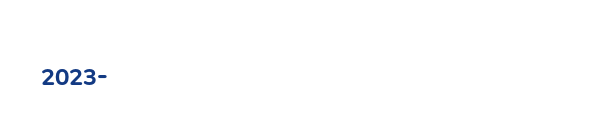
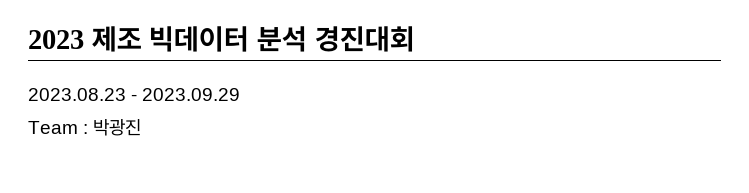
[41,69,108,85] 2023- -> [28,26,415,52] [28,88,241,101] [28,119,142,136] 2023 제조 빅데이터 분석 경진대회 // 2023.08.23 - 2023.09.29 // Team : 박광진

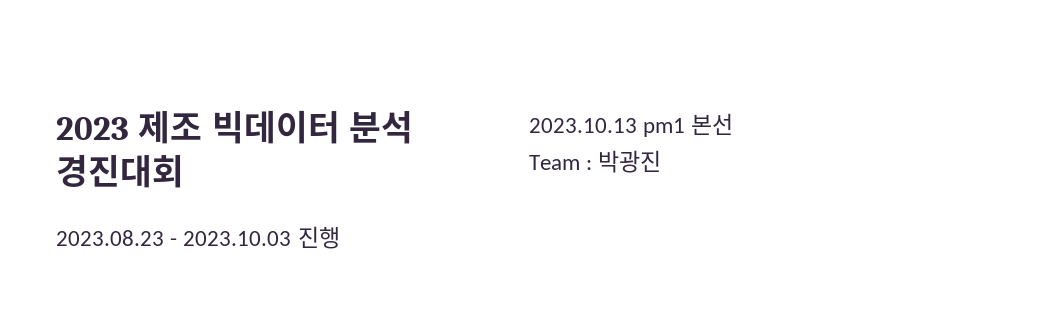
[142,88,241,101] 2023.09.29 -> [183,226,340,249] [529,113,734,137] 2023.10.03 진행 // 2023.10.13 pm1 본선

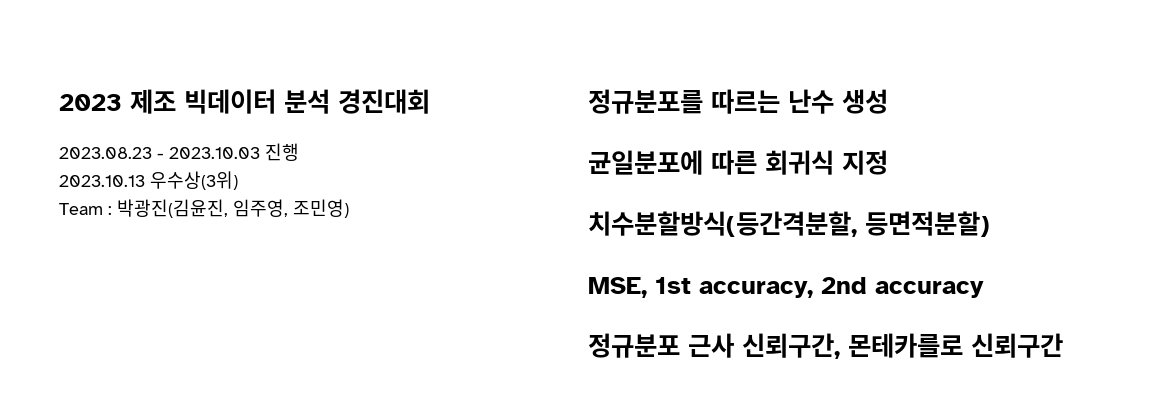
[643,113,734,137] pm1 본선 -> [150,171,238,190] 우수상(3위)
[598,150,662,173] 박광진 -> [117,199,349,218] [588,89,888,114] [588,150,888,175] [588,211,990,237] [588,277,984,298] [588,333,1063,359] 박광진(김윤진, 임주영, 조민영) // 정규분포를 따르는 난수 생성 // 균일분포에 따른 회귀식 지정 // 치수분할방식(등간격분할, 등면적분할) // MSE, 1st accuracy, 2nd accuracy // 정규분포 근사 신뢰구간, 몬테카를로 신뢰구간

